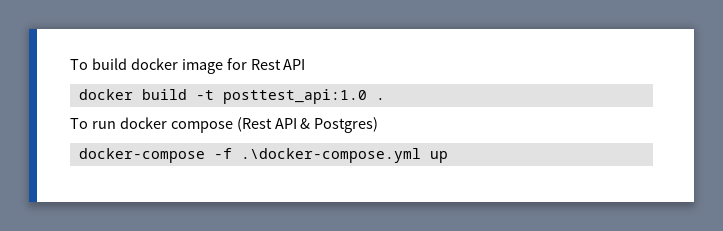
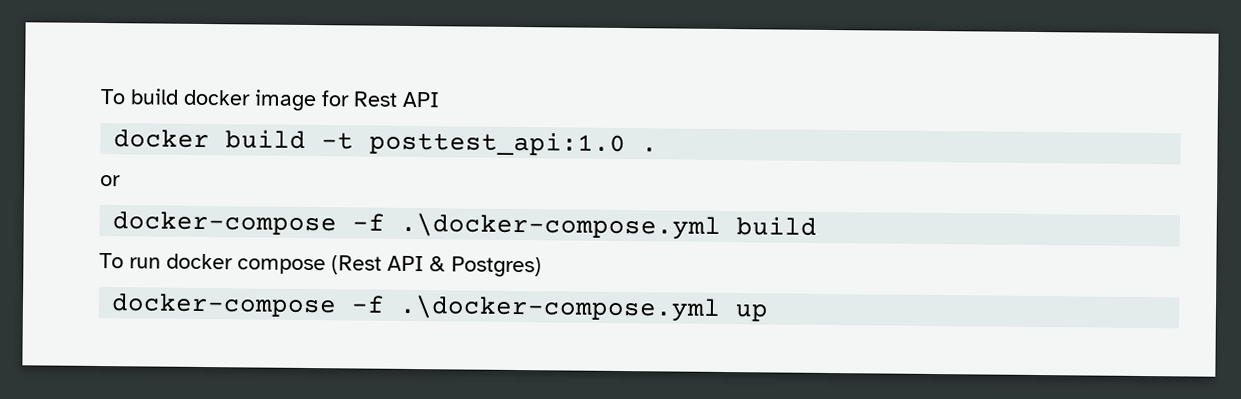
(385, 99) none -> [100,175,121,187] [112,211,818,240] // or // docker-compose -f .\docker-compose.yml build

